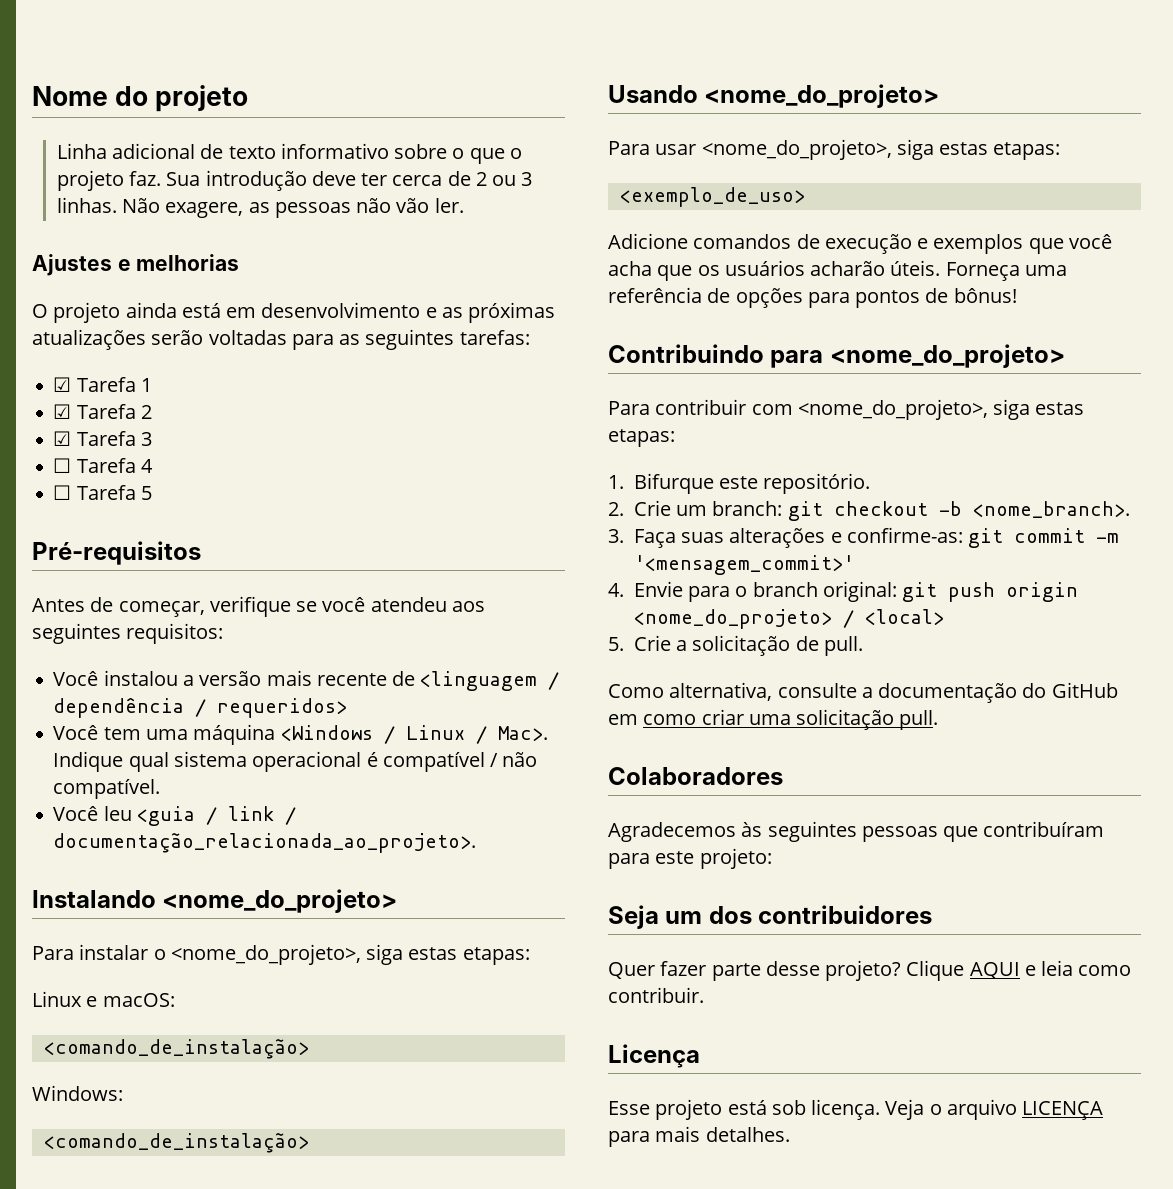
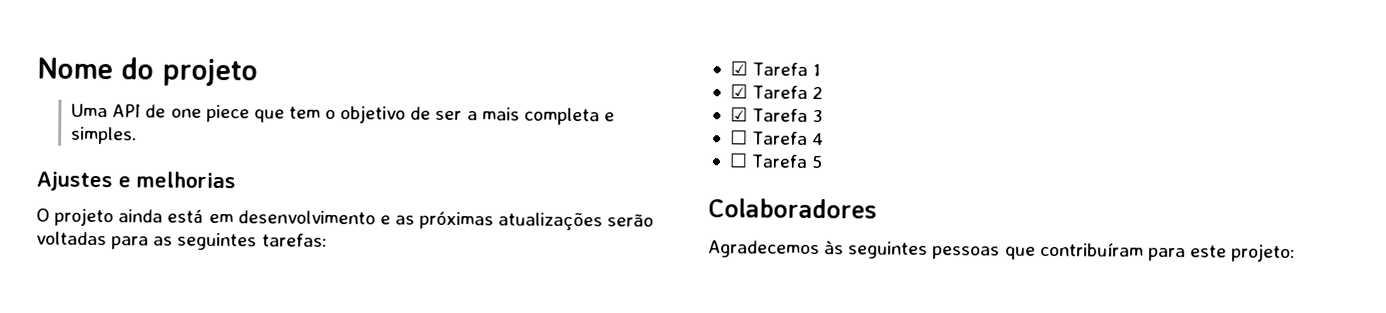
[56,143,522,164] [56,170,533,191] [56,197,464,218] Linha adicional de texto informativo sobre o que o projeto faz. Sua introdução deve ter cerca de 2 ou 3 linhas. Não exagere, as pessoas não vão ler. -> [71,103,615,126] [71,126,138,145] Uma API de one piece que tem o objetivo de ser a mais completa e simples.
[32,541,201,565] [32,596,485,617] [32,623,224,644] [53,670,560,691] [53,698,348,718] [53,724,548,745] [53,751,538,772] [53,779,161,799] [53,806,296,826] [53,833,477,853] [32,889,398,913] [32,944,530,965] [32,991,175,1007] [43,1039,309,1059] [32,1085,123,1101] [43,1133,309,1153] [608,84,940,108] [608,139,1061,160] [619,187,805,207] [608,233,1112,254] [608,260,1067,281] [608,287,1017,308] [608,344,1065,368] [608,399,1085,420] [608,429,675,447] [608,473,871,494] [608,500,1130,521] [608,527,1120,548] [633,555,854,575] [608,581,1079,602] [633,609,944,629] [608,635,863,656] [608,682,1118,703] [608,709,939,730] // Pré-requisitos // Antes de começar, verifique se você atendeu aos seguintes requisitos: // Você instalou a versão mais recente de <linguagem / dependência / requeridos> // Você tem uma máquina <Windows / Linux / Mac>. Indique qual sistema operacional é compatível / não compatível. // Você leu <guia / link / documentação_relacionada_ao_projeto>. // Instalando <nome_do_projeto> // Para instalar o <nome_do_projeto>, siga estas etapas: // Linux e macOS: // <comando_de_instalação> // Windows: // <comando_de_instalação> // Usando <nome_do_projeto> // Para usar <nome_do_projeto>, siga estas etapas: // <exemplo_de_uso> // Adicione comandos de execução e exemplos que você acha que os usuários acharão úteis. Forneça uma referência de opções para pontos de bônus! // Contribuindo para <nome_do_projeto> // Para contribuir com <nome_do_projeto>, siga estas etapas: // 1. Bifurque este repositório. // 2. Crie um branch: git checkout -b <nome_branch>. // 3. Faça suas alterações e confirme-as: git commit -m '<mensagem_commit>' // 4. Envie para o branch original: git push origin <nome_do_projeto> / <local> // 5. Crie a solicitação de pull. // Como alternativa, consulte a documentação do GitHub em como criar uma solicitação pull. -> (824, 161) none
[608,905,933,929] [608,960,1132,981] [608,987,704,1003] [608,1044,700,1068] [608,1099,1104,1120] [608,1126,790,1147] // Seja um dos contribuidores // Quer fazer parte desse projeto? Clique AQUI e leia como contribuir. // Licença // Esse projeto está sob licença. Veja o arquivo LICENÇA para mais detalhes. -> (1296, 253) none

